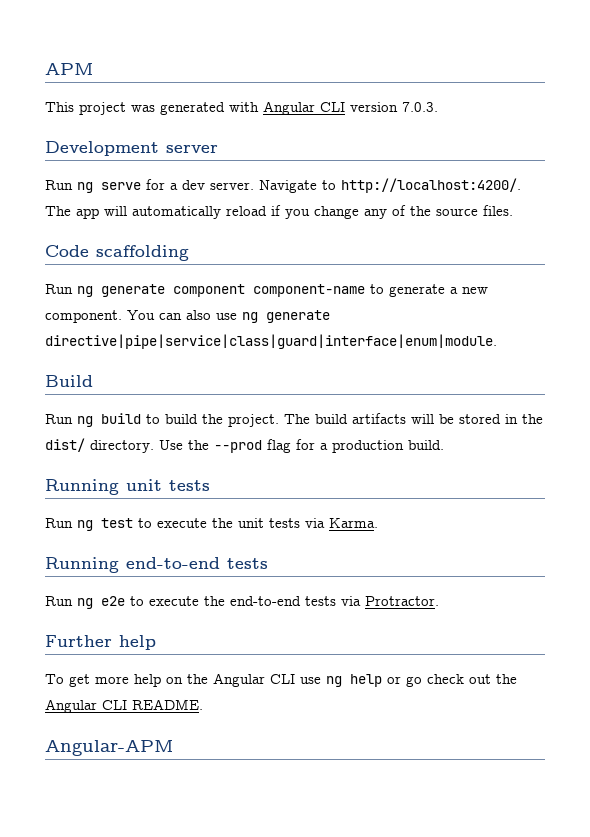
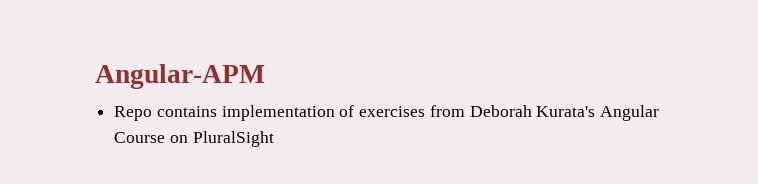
[45,63,93,75] [45,101,438,115] [45,141,218,156] [45,178,521,193] [45,205,513,219] [45,245,189,261] [45,284,488,297] [45,310,330,323] [45,334,497,349] [45,375,93,387] [45,413,543,427] [45,438,444,453] [45,479,210,495] [45,518,378,531] [45,557,268,573] [45,596,439,609] [45,635,156,650] [45,673,517,687] [45,699,203,713] [45,740,173,756] APM // This project was generated with Angular CLI version 7.0.3. // Development server // Run ng serve for a dev server. Navigate to http://localhost:4200/. The app will automatically reload if you change any of the source files. // Code scaffolding // Run ng generate component component-name to generate a new component. You can also use ng generate directive|pipe|service|class|guard|interface|enum|module. // Build // Run ng build to build the project. The build artifacts will be stored in the dist/ directory. Use the --prod flag for a production build. // Running unit tests // Run ng test to execute the unit tests via Karma. // Running end-to-end tests // Run ng e2e to execute the end-to-end tests via Protractor. // Further help // To get more help on the Angular CLI use ng help or go check out the Angular CLI README. // Angular-APM -> [95,64,265,89] [114,105,660,121] [114,131,274,147] Angular-APM // Repo contains implementation of exercises from Deborah Kurata's Angular Course on PluralSight

